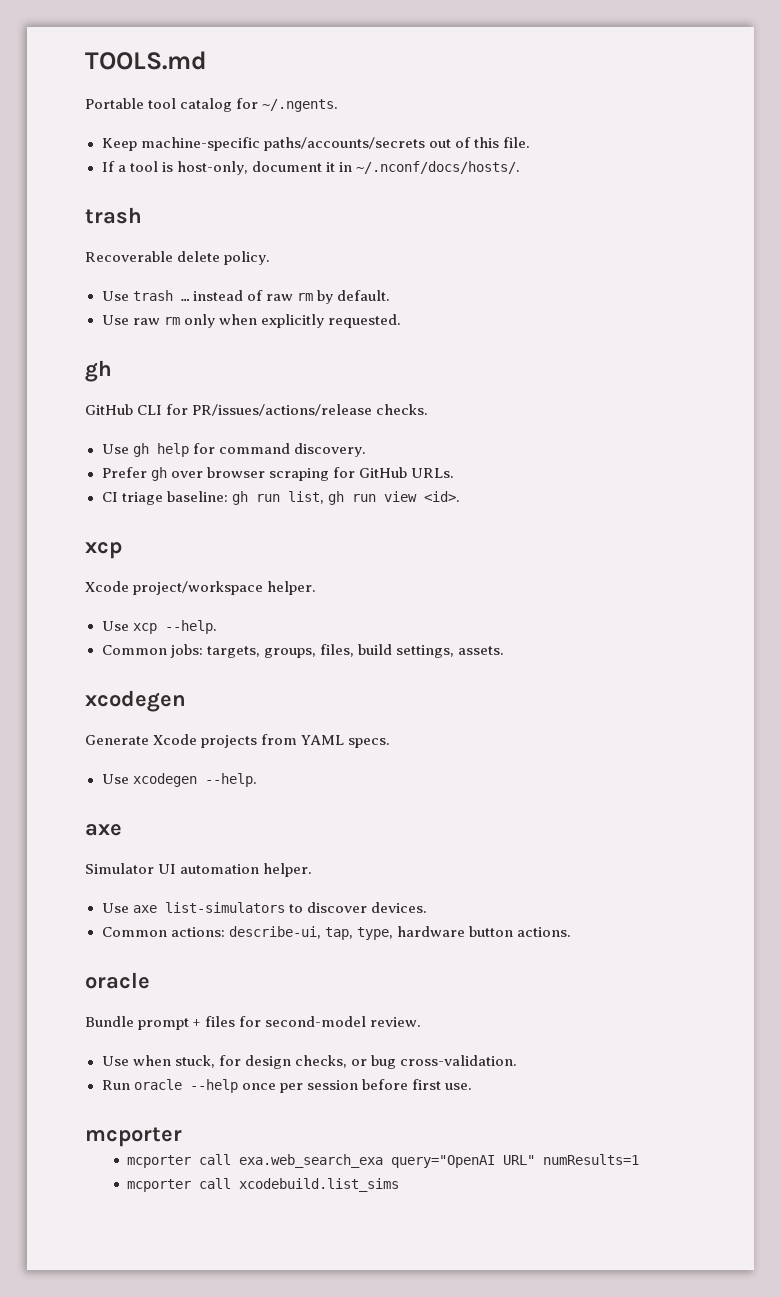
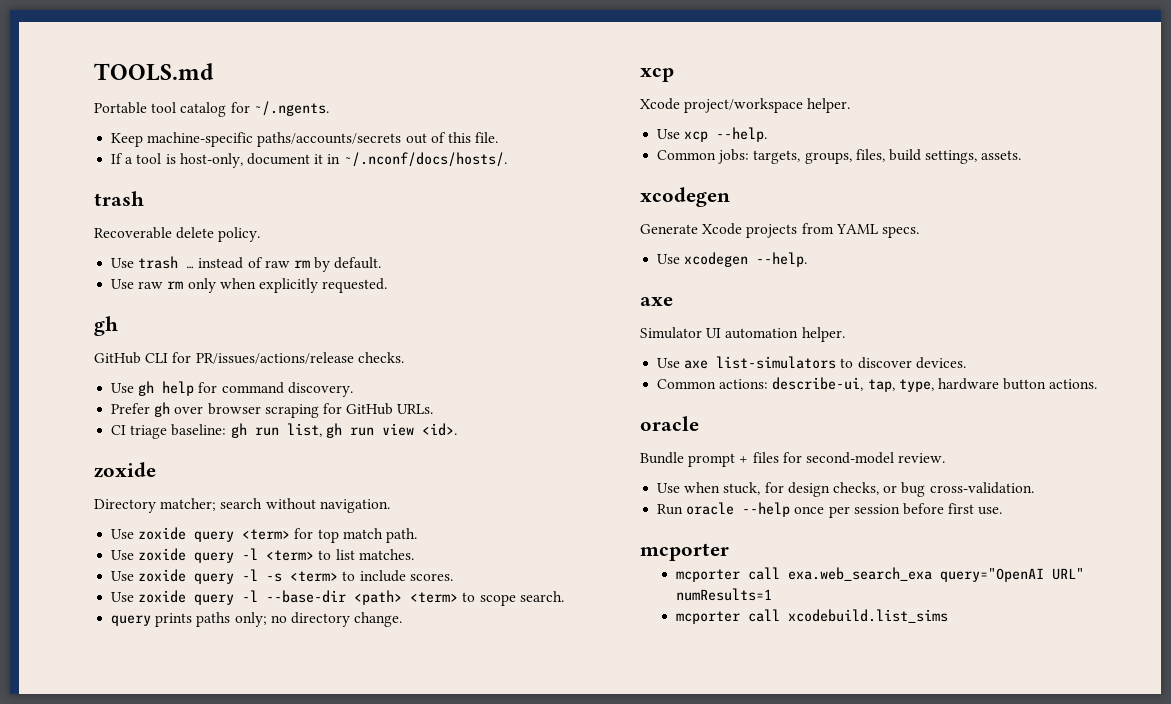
(460, 496) none -> [94,462,156,478] [94,498,390,513] [111,527,417,543] [111,548,414,563] [111,569,453,584] [111,590,564,606] [111,612,403,627] // zoxide // Directory matcher; search without navigation. // Use zoxide query <term> for top match path. // Use zoxide query -l <term> to list matches. // Use zoxide query -l -s <term> to include scores. // Use zoxide query -l --base-dir <path> <term> to scope search. // query prints paths only; no directory change.

